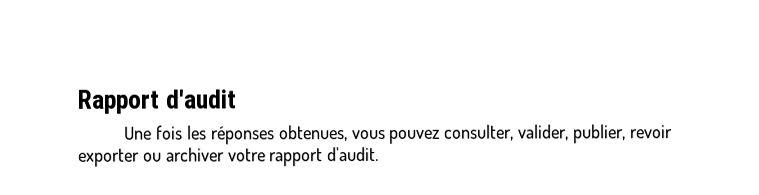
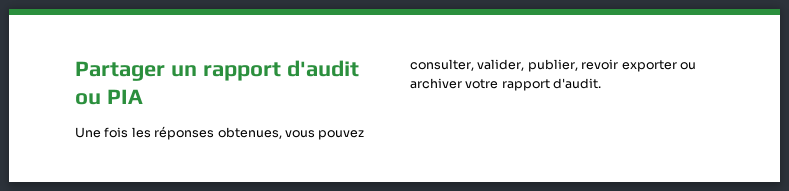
[77,89,160,114] Rapport -> [75,61,281,81] Partager un rapport
(238, 99) none -> [75,89,143,105] ou PIA

